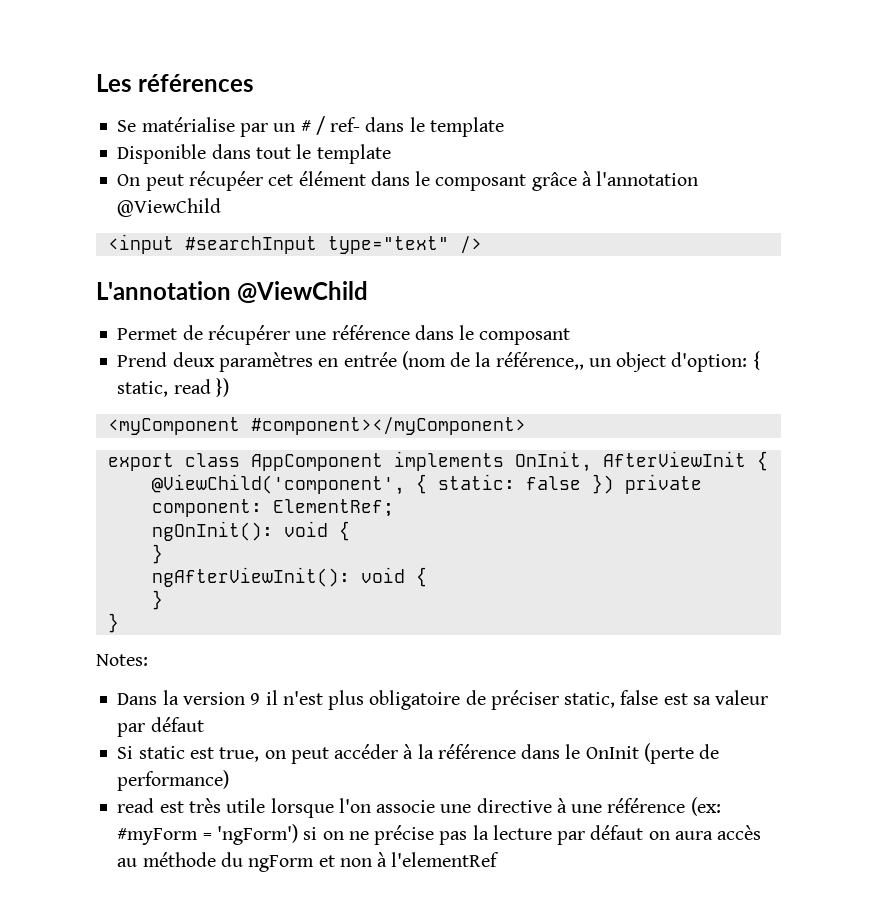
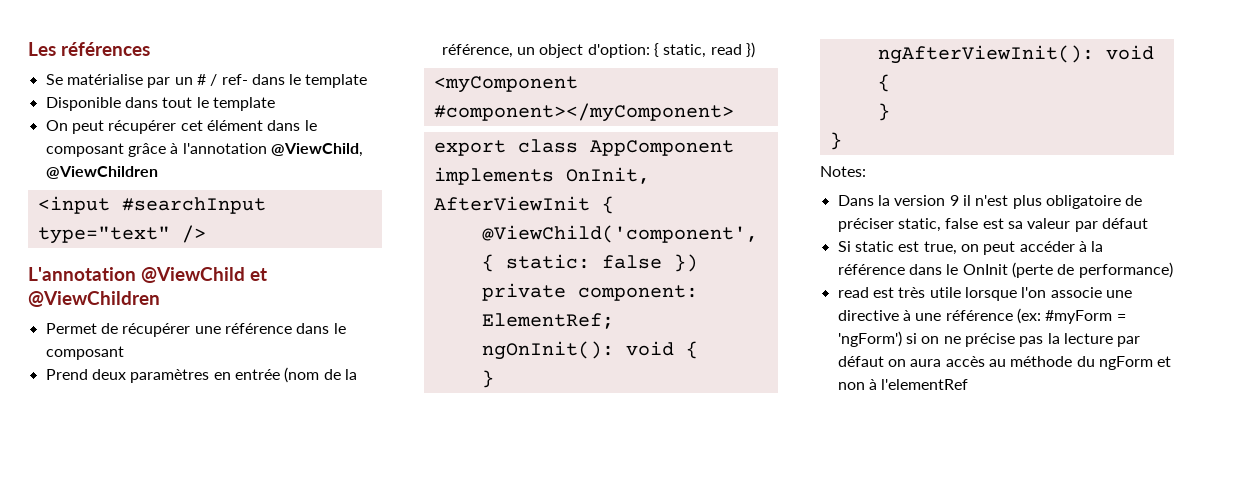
[188,171,263,191] récupéer -> [108,120,177,134] récupérer
[117,198,222,217] @ViewChild -> [270,143,363,157] [45,166,158,179] @ViewChild, @ViewChildren
(369, 292) none -> [250,268,267,281] [28,291,160,307] et @ViewChildren
[495,352,584,370] référence,, -> [441,44,513,58] référence,

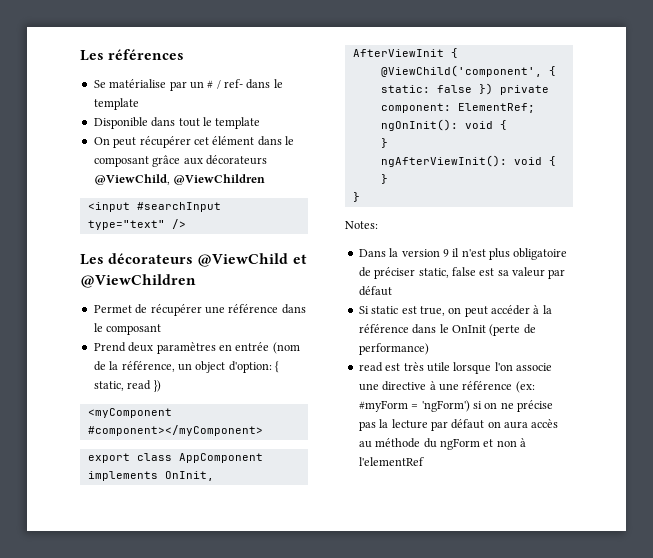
[170,143,267,154] à l'annotation -> [183,155,267,165] aux décorateurs
[28,267,136,281] L'annotation -> [80,253,194,265] Les décorateurs

